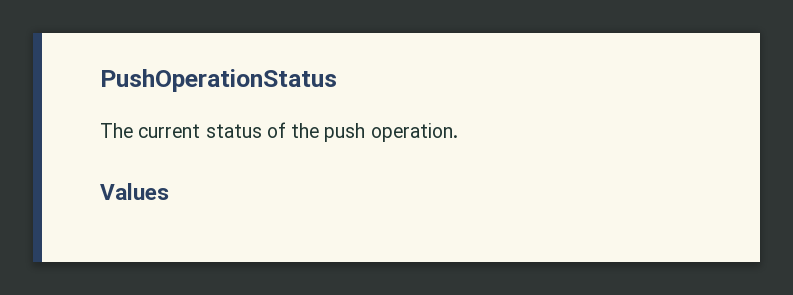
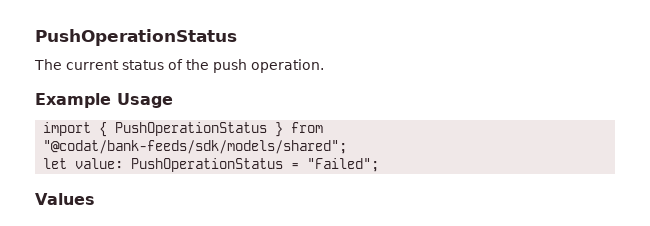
(458, 132) none -> [35,93,173,108] [43,122,324,137] [43,140,348,154] [43,158,380,172] // Example Usage // import { PushOperationStatus } from "@codat/bank-feeds/sdk/models/shared"; // let value: PushOperationStatus = "Failed";

